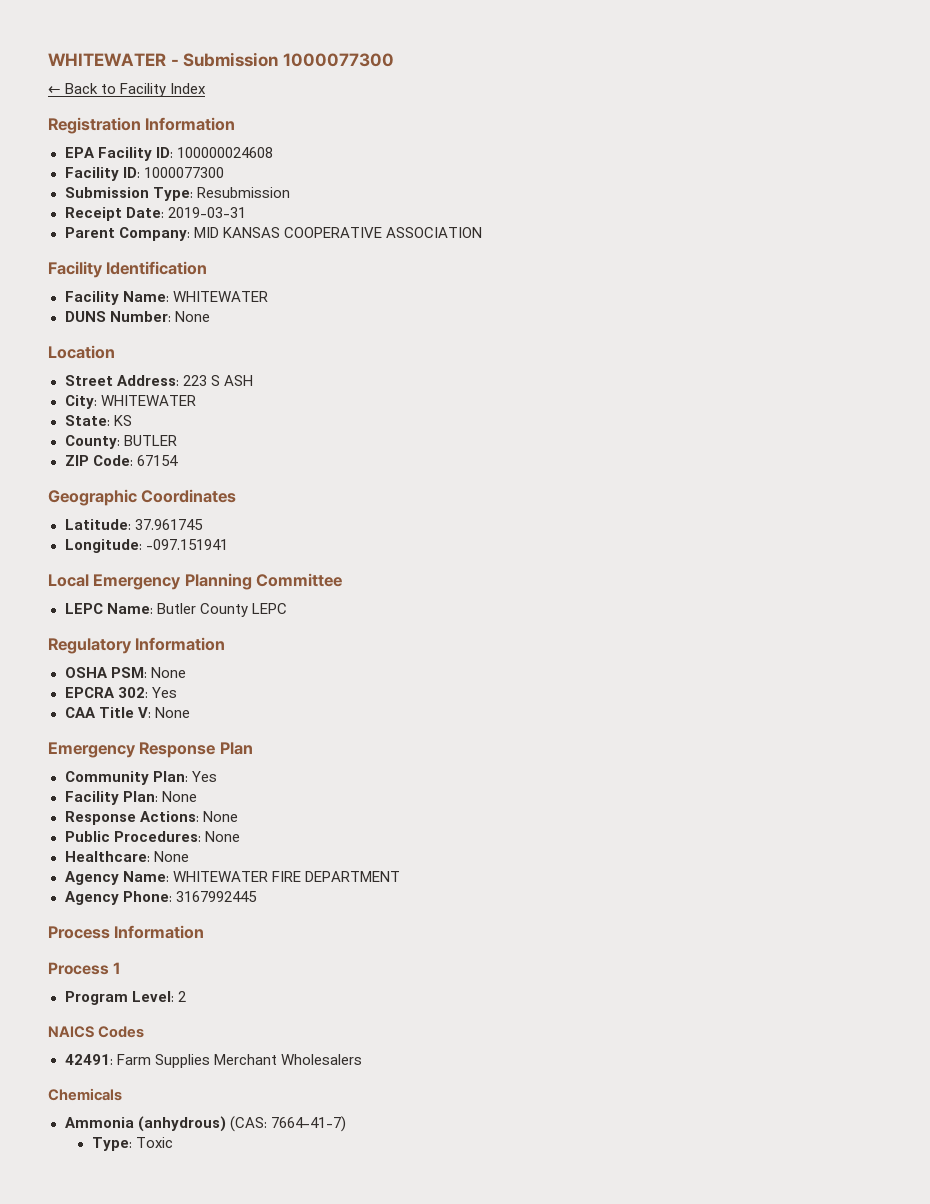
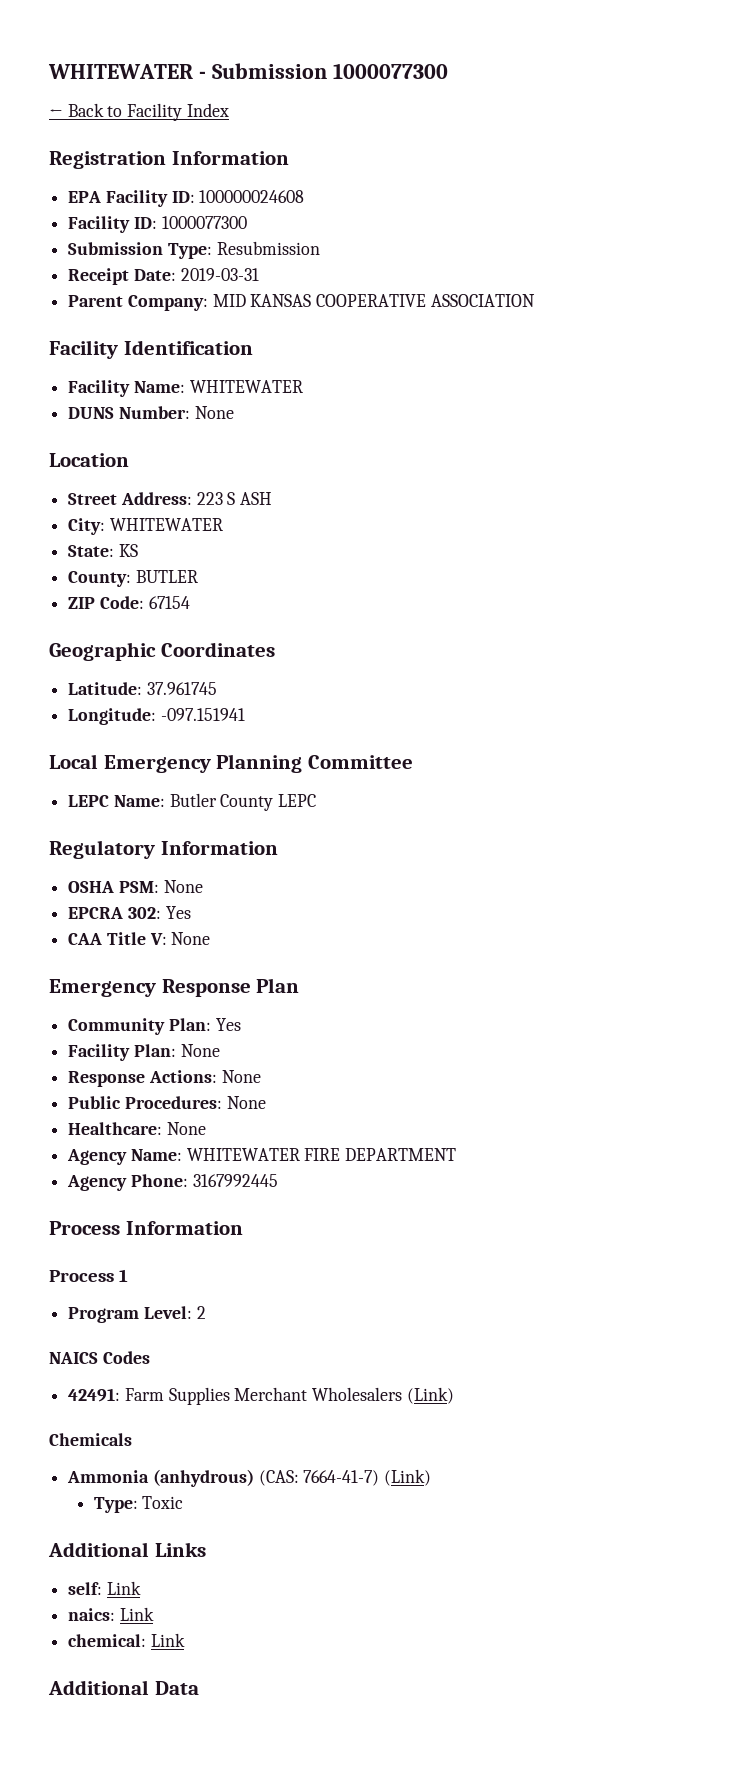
(362, 1059) none -> [406,1387,454,1404] (Link)
(346, 1124) none -> [384,1469,432,1486] (Link)
(173, 1142) none -> [48,1542,206,1557] [68,1581,141,1595] [68,1607,154,1621] [68,1633,185,1647] [48,1680,199,1695] // Additional Links // self: Link // naics: Link // chemical: Link // Additional Data

